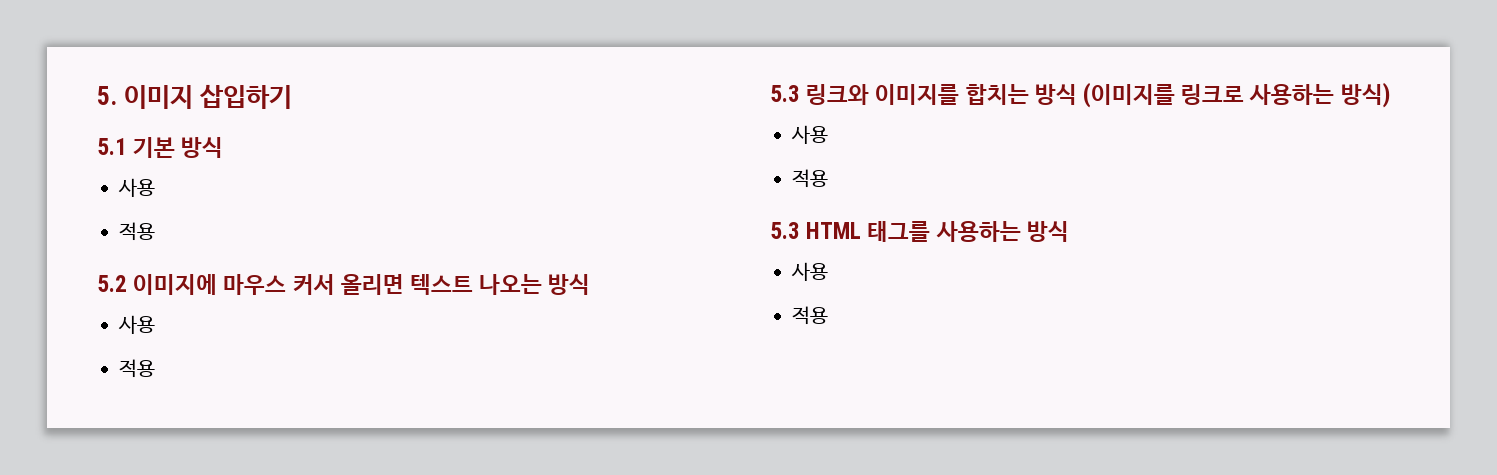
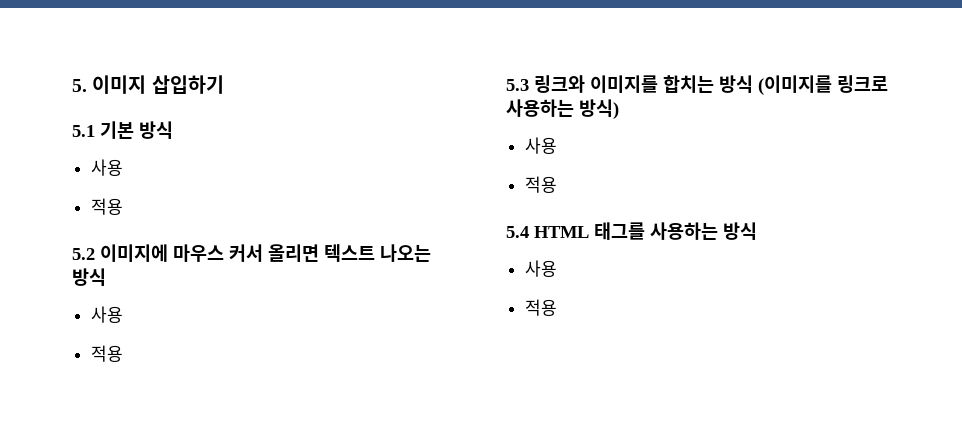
[770,222,800,239] 5.3 -> [506,226,529,238] 5.4

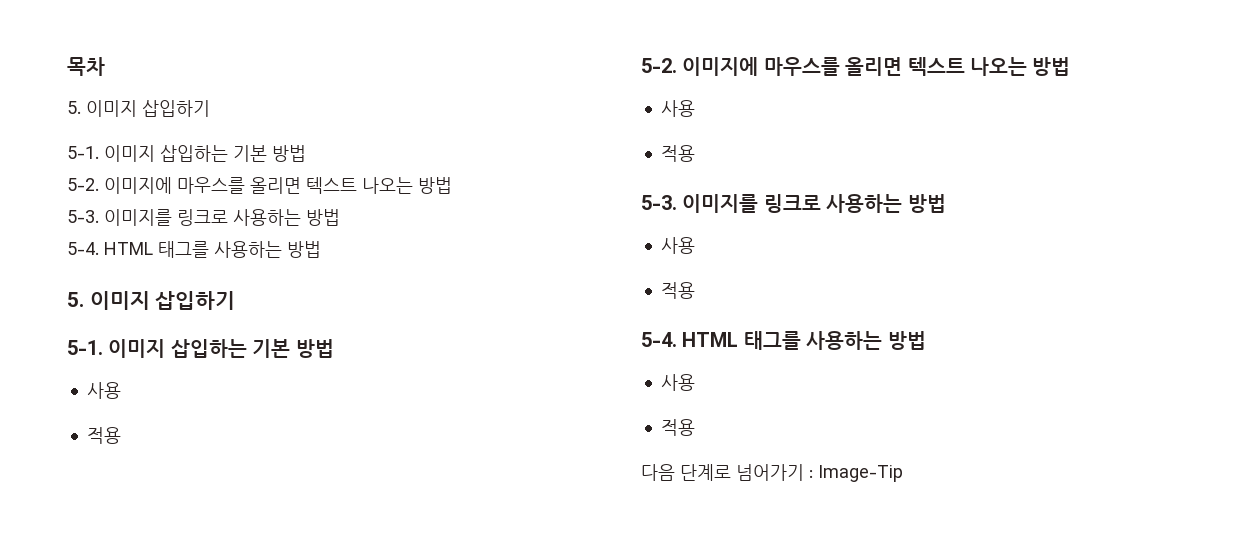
[72,75,224,94] [72,121,173,139] [90,159,123,176] [90,198,123,215] [72,244,431,262] [72,268,106,286] [90,306,123,323] [90,345,123,362] [506,75,888,95] [506,99,619,119] [524,137,557,154] [524,176,557,193] [506,222,757,240] [524,260,557,277] [524,299,557,316] 5. 이미지 삽입하기 // 5.1 기본 방식 // 사용 // 적용 // 5.2 이미지에 마우스 커서 올리면 텍스트 나오는 방식 // 사용 // 적용 // 5.3 링크와 이미지를 합치는 방식 (이미지를 링크로 사용하는 방식) // 사용 // 적용 // 5.4 HTML 태그를 사용하는 방식 // 사용 // 적용 -> [67,57,105,76] [67,100,210,117] [67,145,306,162] [67,177,452,194] [67,209,340,226] [67,241,321,258] [67,291,236,310] [67,339,334,358] [86,382,121,399] [86,427,121,444] [641,57,1071,76] [660,100,695,117] [660,145,695,162] [641,194,946,213] [660,237,695,254] [660,282,695,299] [641,331,926,350] [660,374,695,391] [660,419,695,436] [641,464,903,482] 목차 // 5. 이미지 삽입하기 // 5-1. 이미지 삽입하는 기본 방법 // 5-2. 이미지에 마우스를 올리면 텍스트 나오는 방법 // 5-3. 이미지를 링크로 사용하는 방법 // 5-4. HTML 태그를 사용하는 방법 // 5. 이미지 삽입하기 // 5-1. 이미지 삽입하는 기본 방법 // 사용 // 적용 // 5-2. 이미지에 마우스를 올리면 텍스트 나오는 방법 // 사용 // 적용 // 5-3. 이미지를 링크로 사용하는 방법 // 사용 // 적용 // 5-4. HTML 태그를 사용하는 방법 // 사용 // 적용 // 다음 단계로 넘어가기 : Image-Tip

